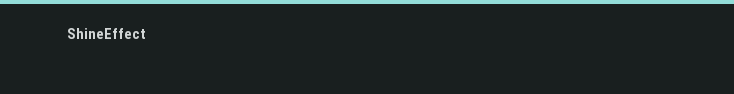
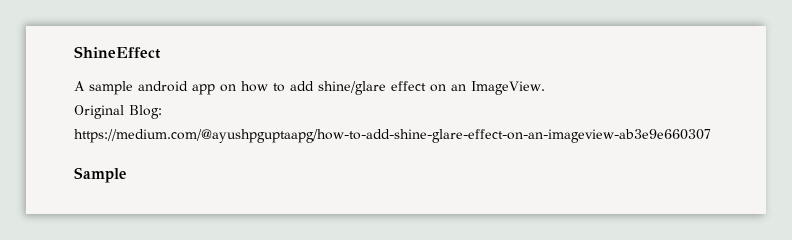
(146, 33) none -> [74,81,545,95] [74,105,162,119] [74,129,711,143] [74,167,126,183] // A sample android app on how to add shine/glare effect on an ImageView. // Original Blog: https://medium.com/@ayushpguptaapg/how-to-add-shine-glare-effect-on-an-imageview-ab3e9e660307 // Sample

